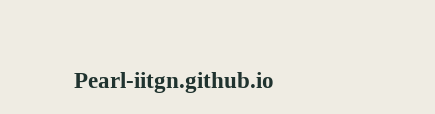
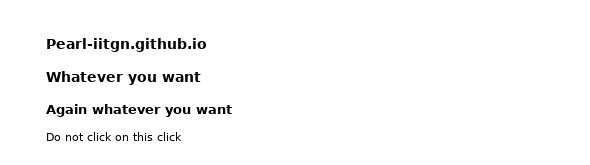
(274, 82) none -> [46,71,201,85] [46,104,232,117] [46,132,182,141] // Whatever you want // Again whatever you want // Do not click on this click

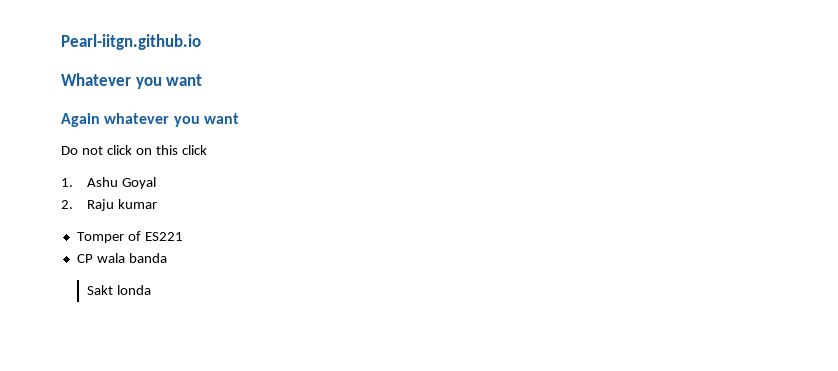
(182, 136) none -> [61,177,156,189] [61,199,157,211] [76,231,183,243] [76,253,167,263] [86,285,151,295] // 1. Ashu Goyal // 2. Raju kumar // Tomper of ES221 // CP wala banda // Sakt londa

